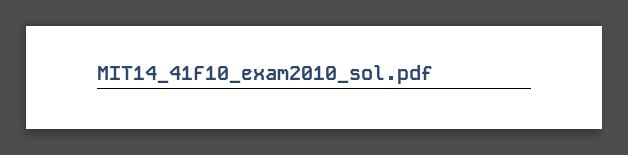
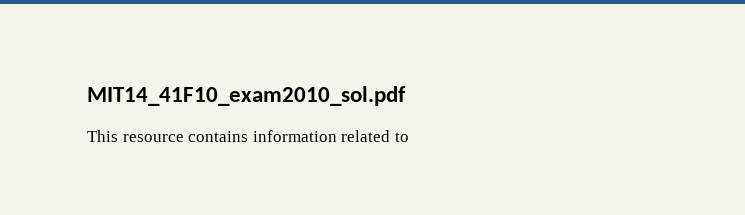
(433, 74) none -> [87,130,409,142] // This resource contains information related to

